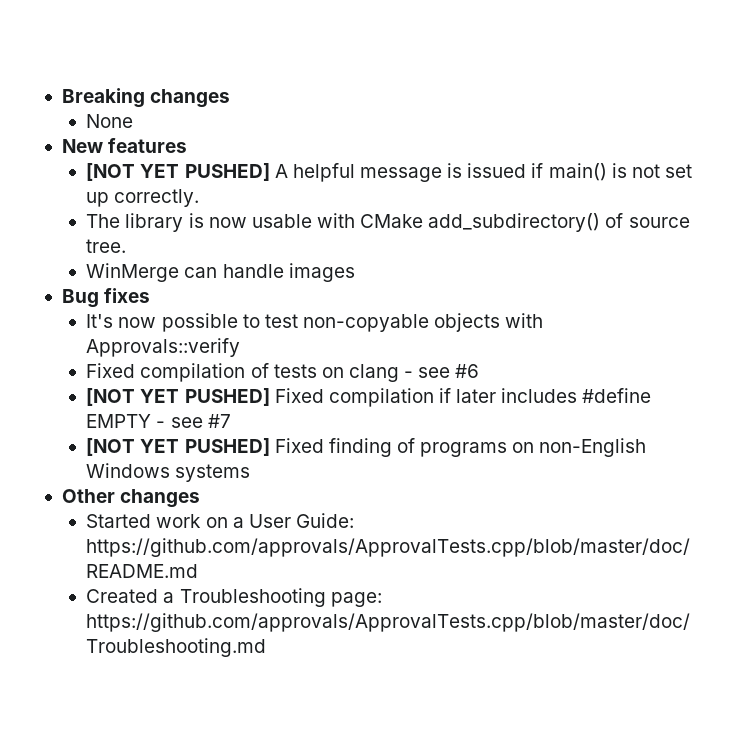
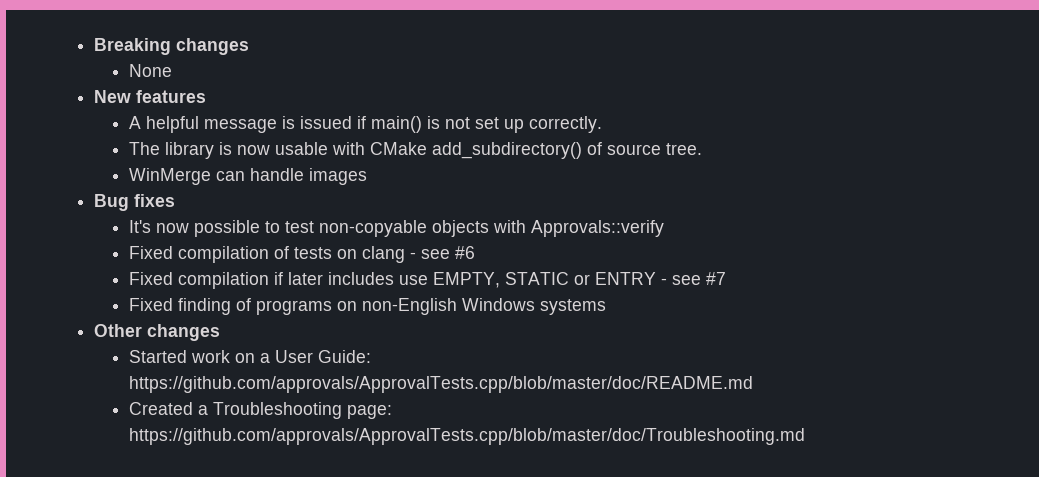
[86,163,270,181] [NOT YET PUSHED] -> (207, 96) none
[86,388,270,406] [NOT YET PUSHED] -> (475, 252) none
[582,388,652,403] [86,414,152,428] #define EMPTY -> [398,272,656,288] use EMPTY, STATIC or ENTRY
[86,438,270,456] [NOT YET PUSHED] -> (726, 278) none

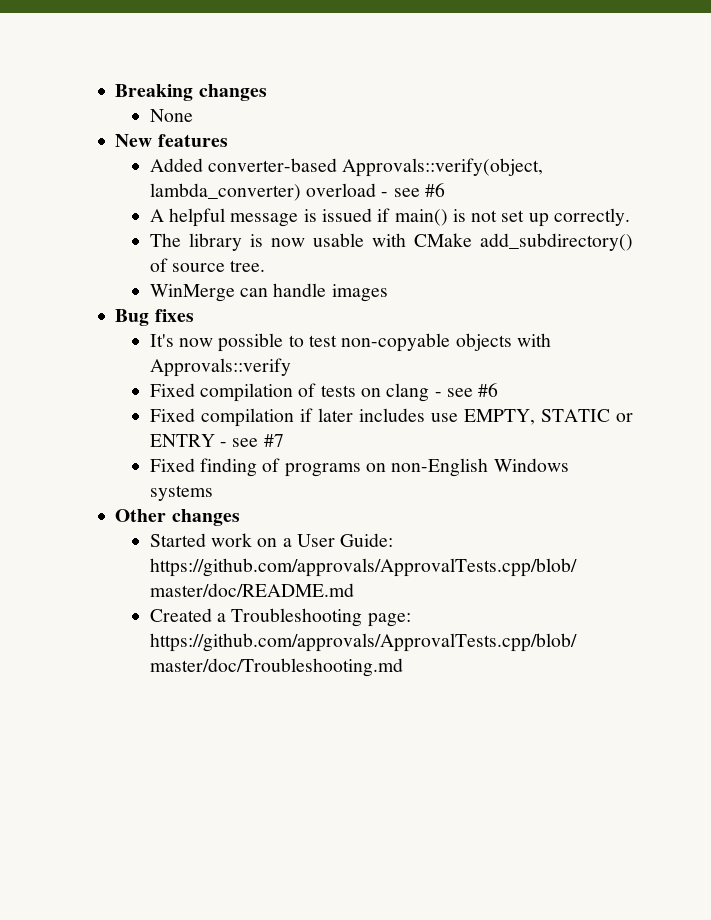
(207, 96) none -> [149,158,544,177] [149,183,445,201] // Added converter-based Approvals::verify(object, lambda_converter) overload - see #6

